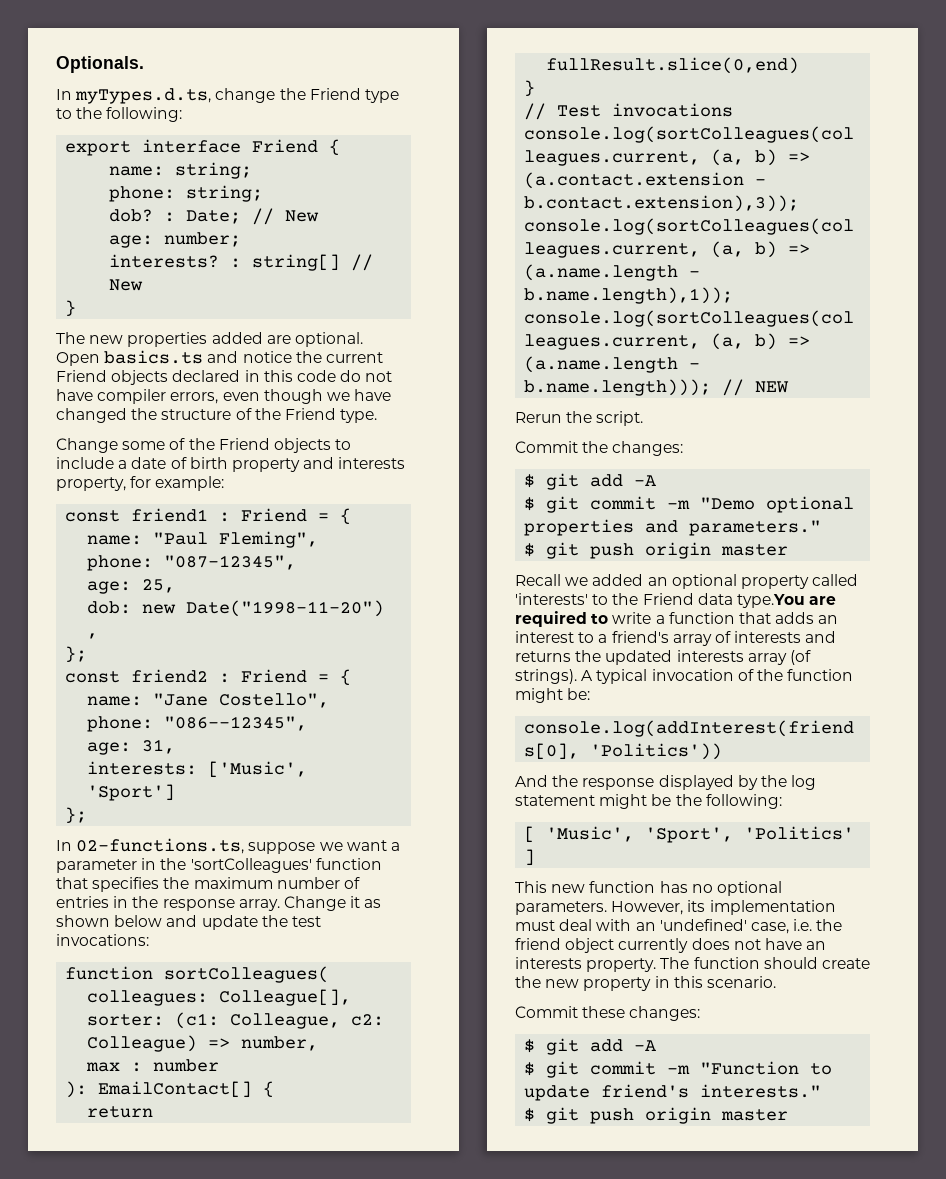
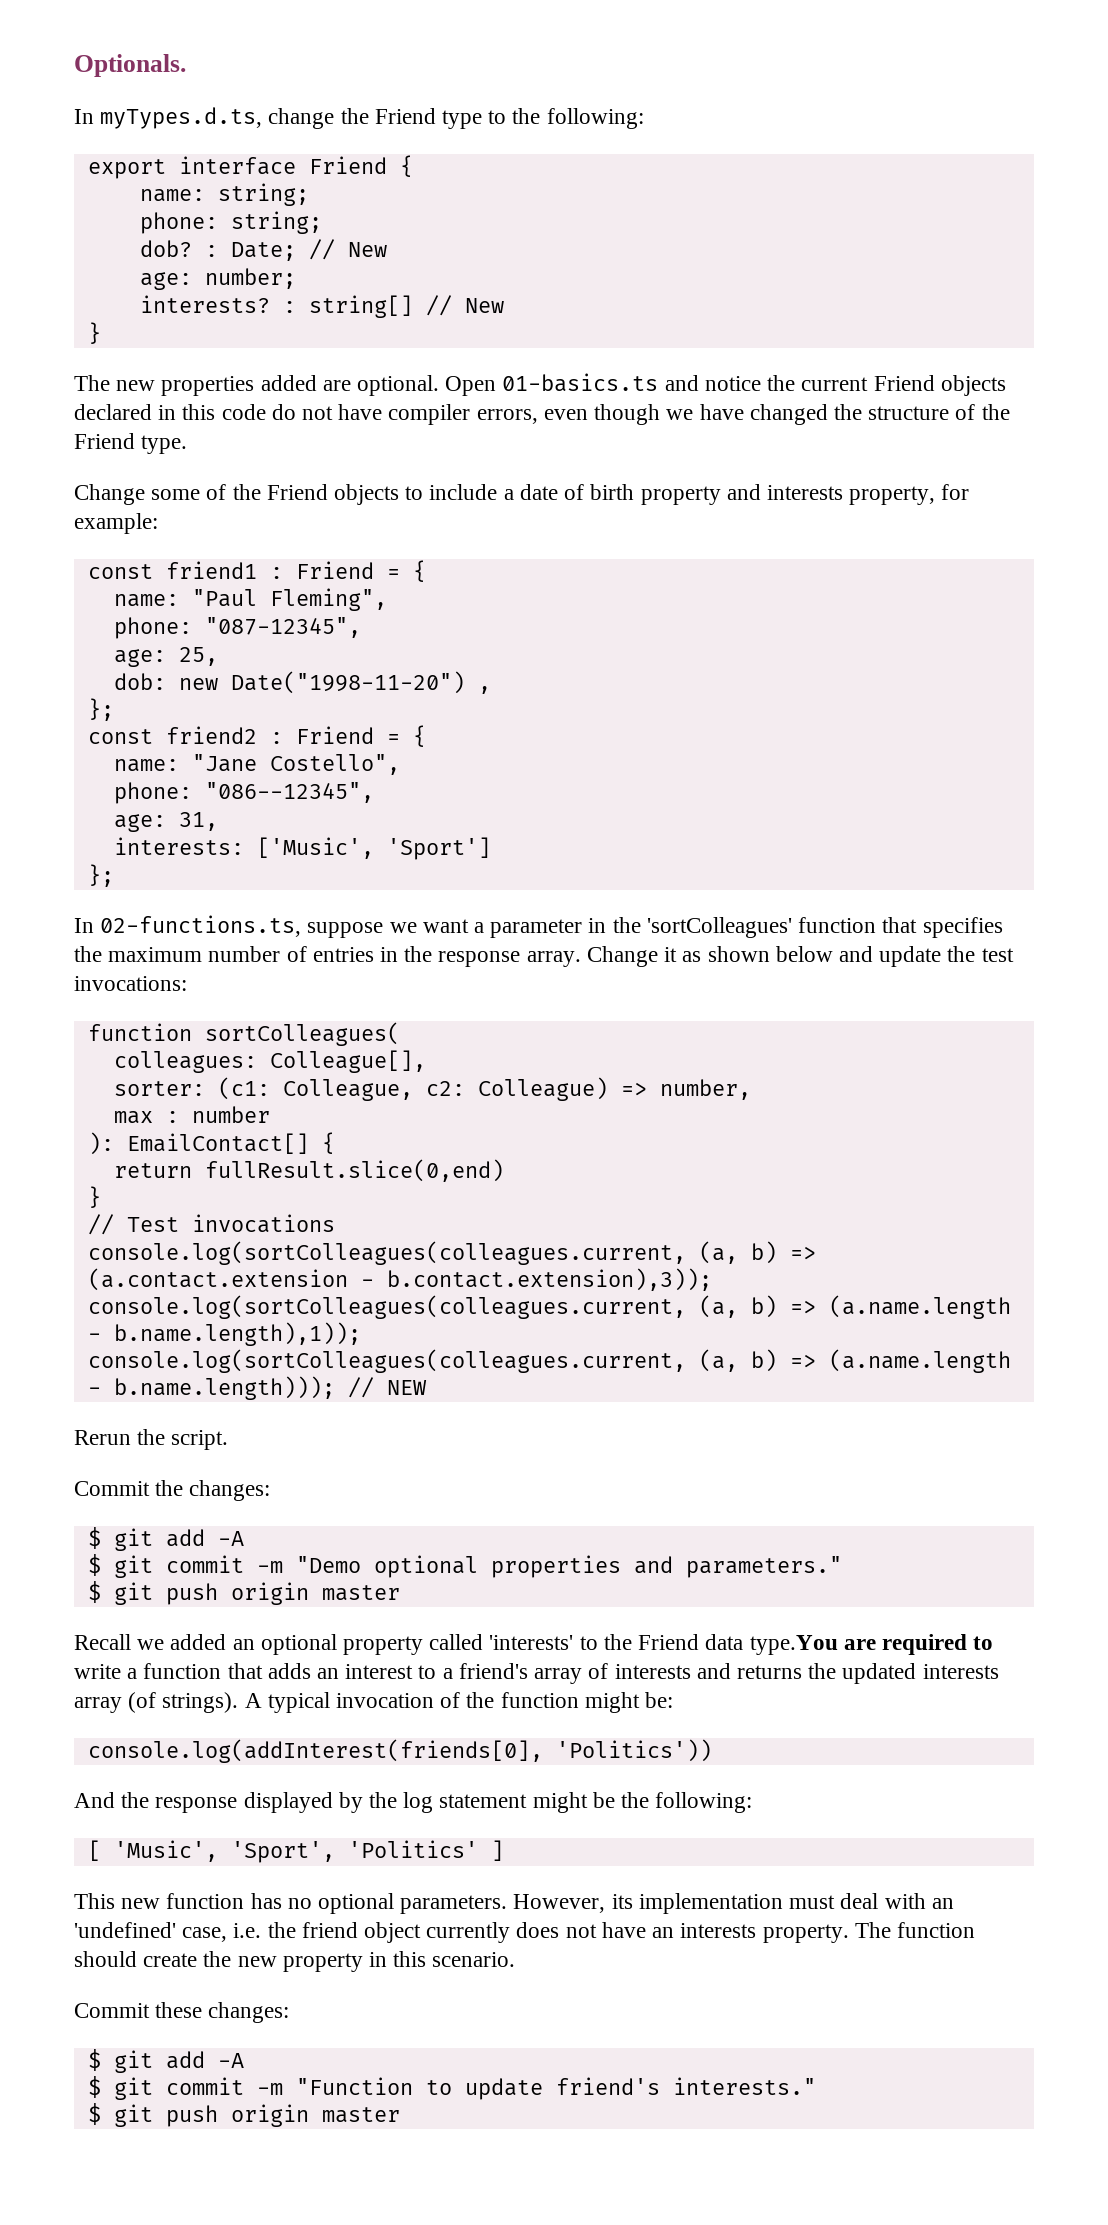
[104,350,204,364] basics.ts -> [502,373,659,392] 01-basics.ts

